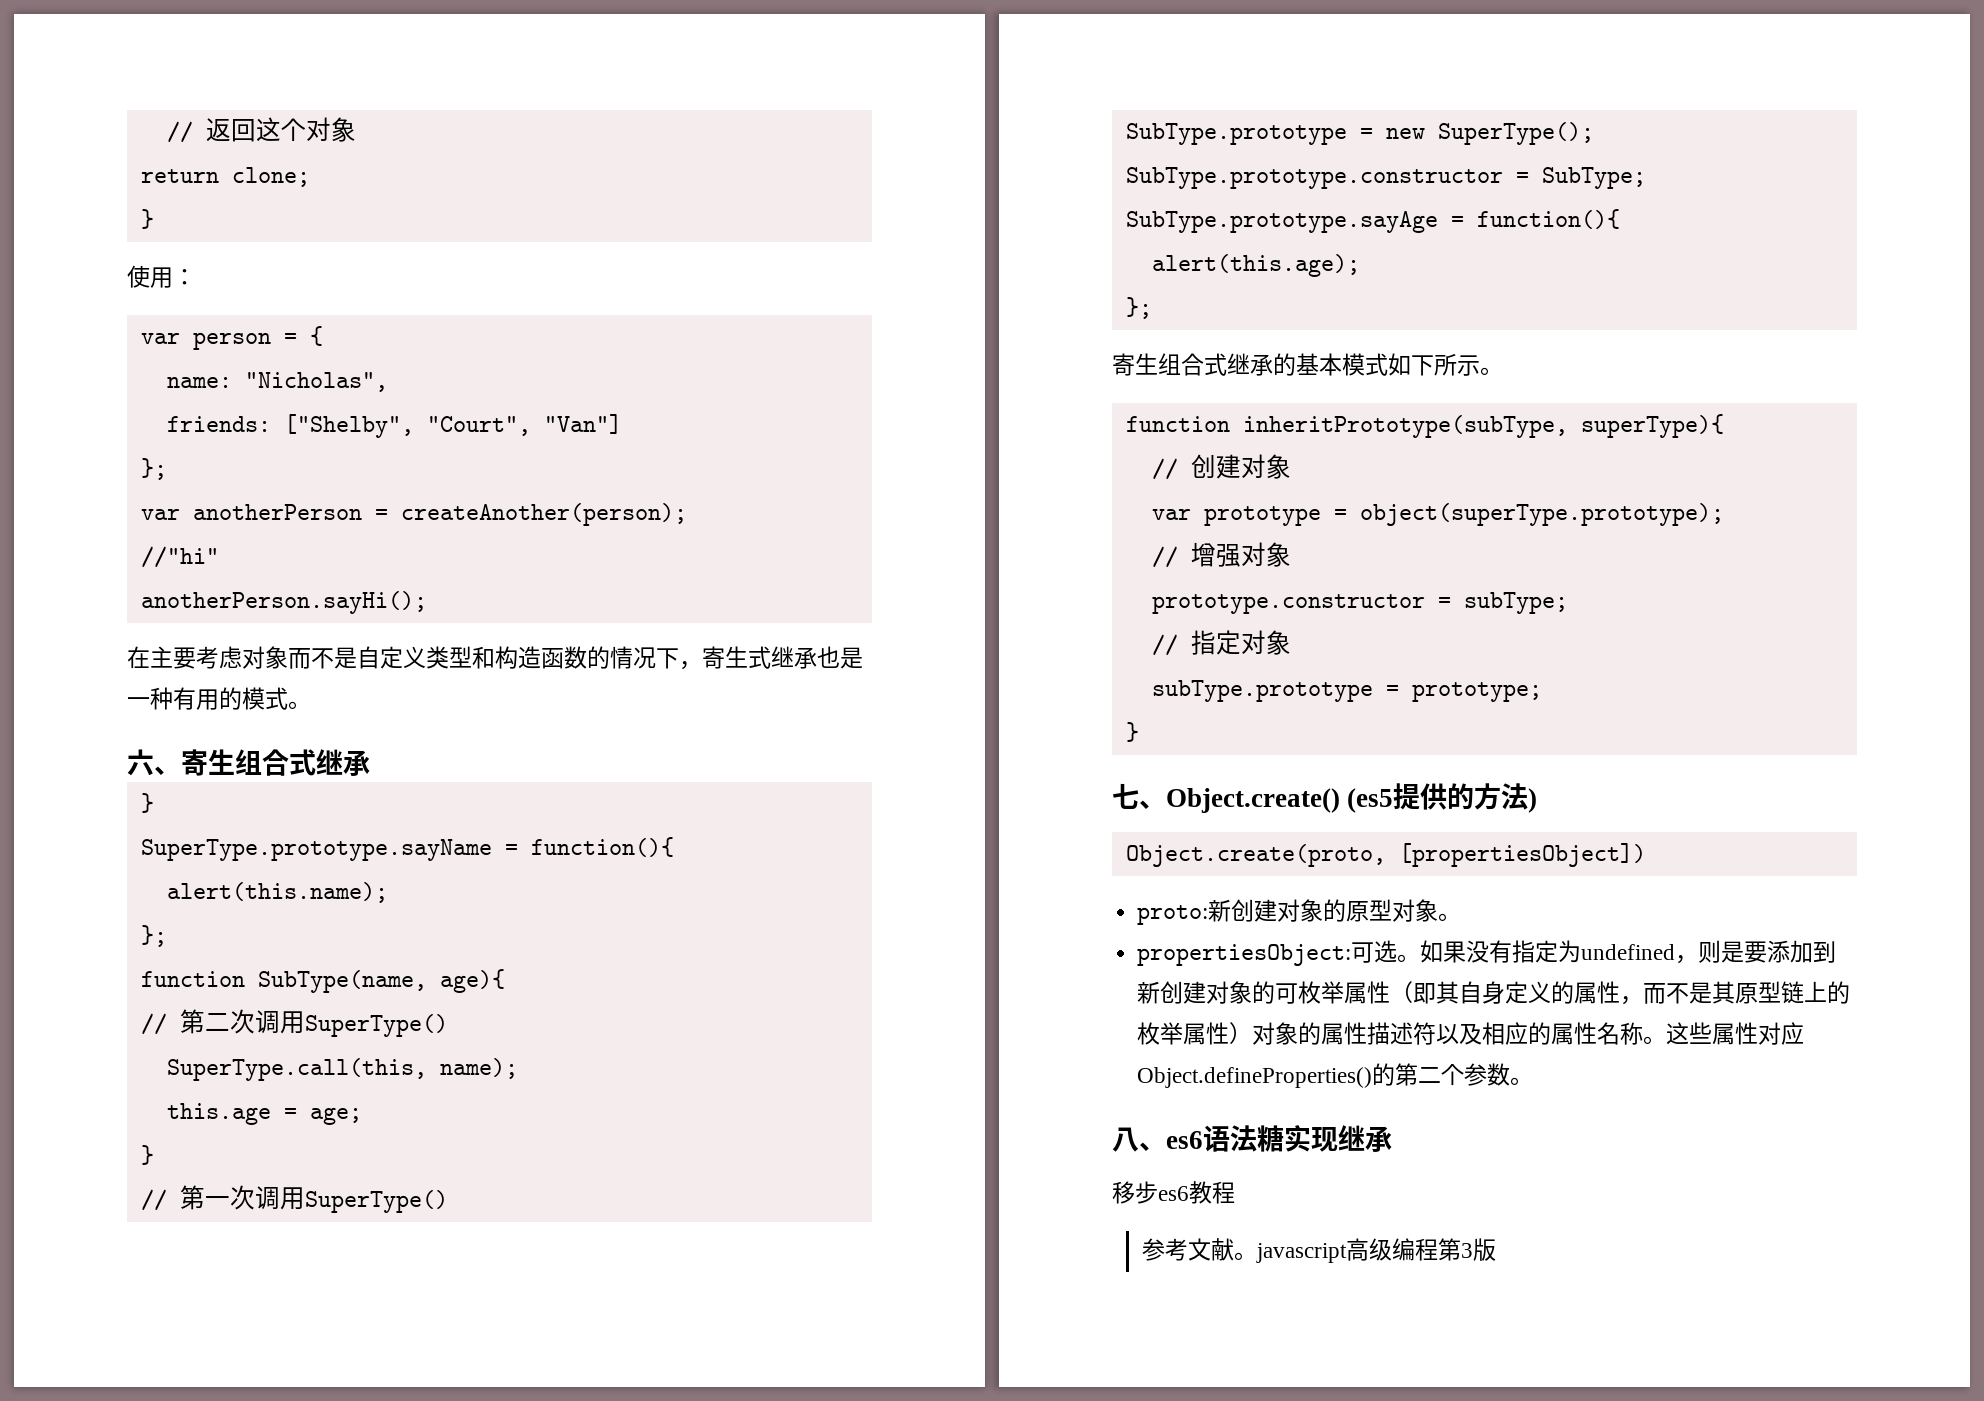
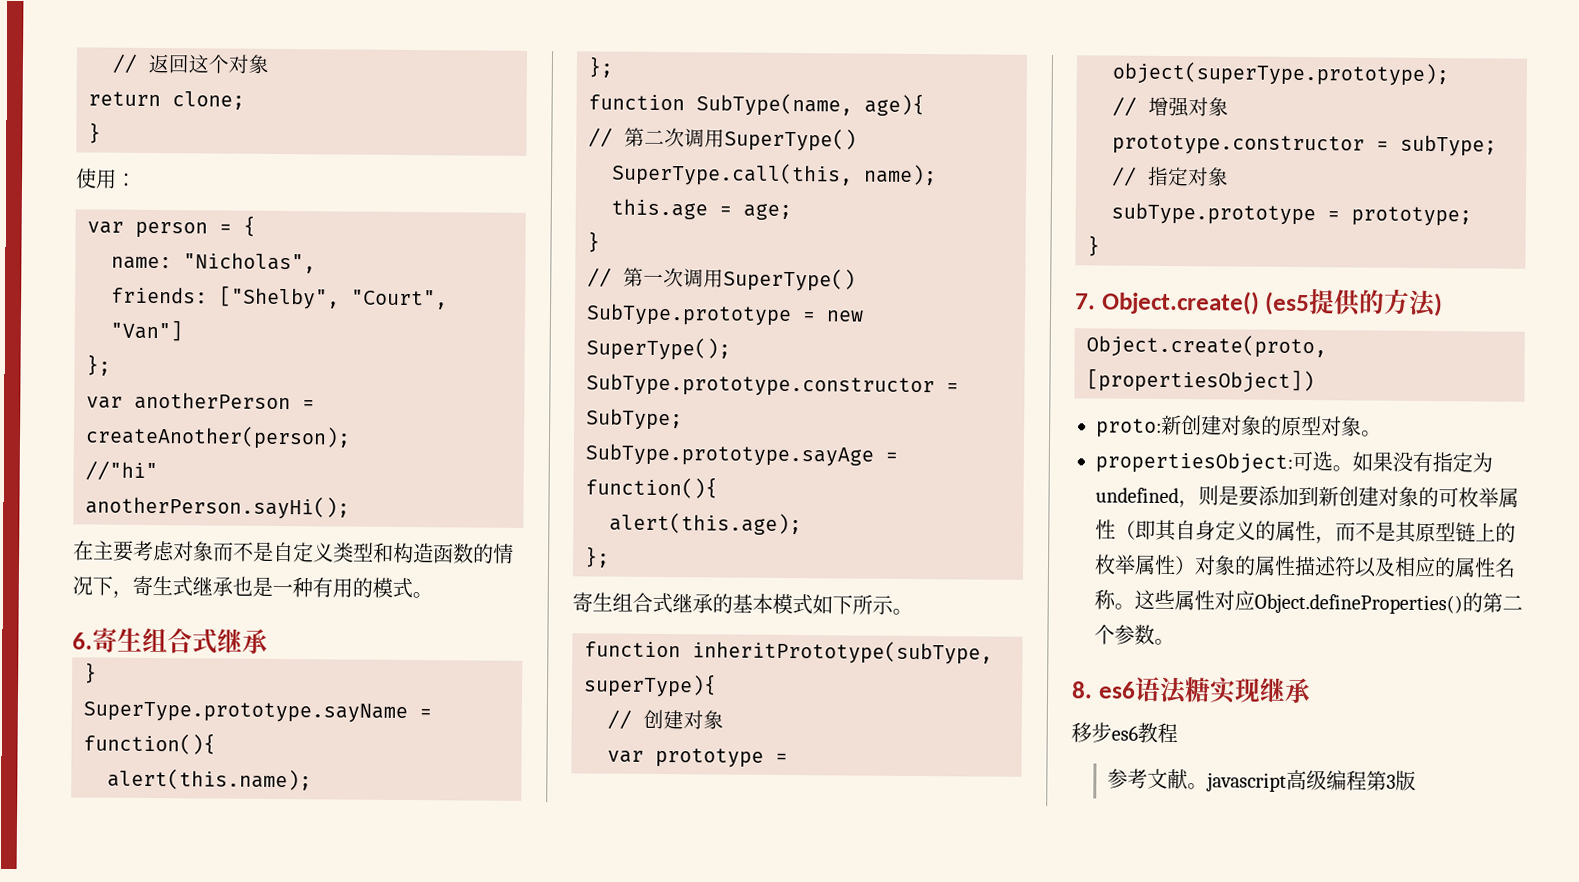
[127,749,181,776] 六、 -> [72,632,93,650] 6.
[1112,783,1166,809] 七、 -> [1075,293,1096,310] 7.
[1112,1127,1166,1152] 八、 -> [1071,681,1093,699] 8.

